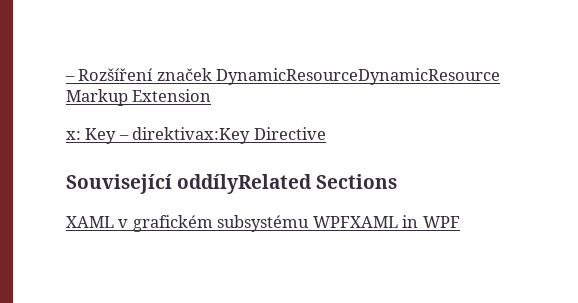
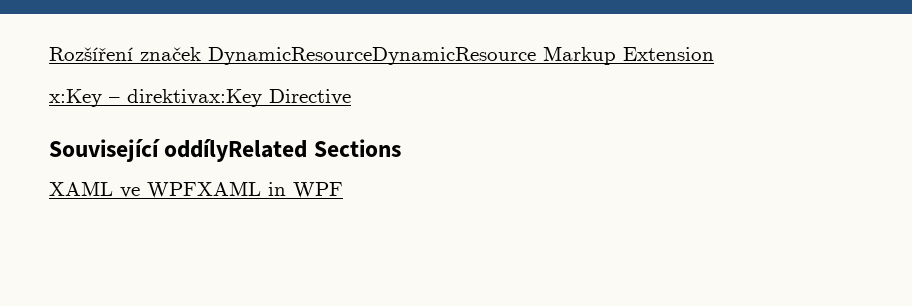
[65,76,75,81] – -> (49, 54) none
[66,128,117,144] x: Key -> [49,89,102,107] x:Key
[118,215,310,232] v grafickém subsystému -> [120,187,140,198] ve

